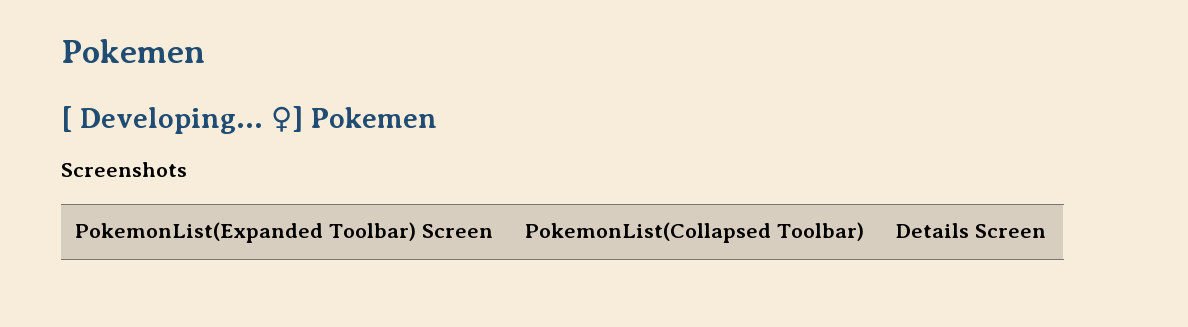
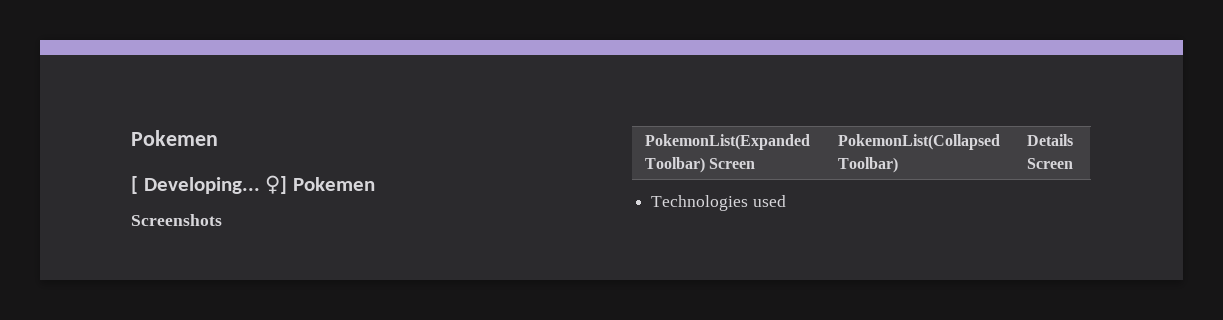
(1047, 231) none -> [651,195,786,211] // Technologies used

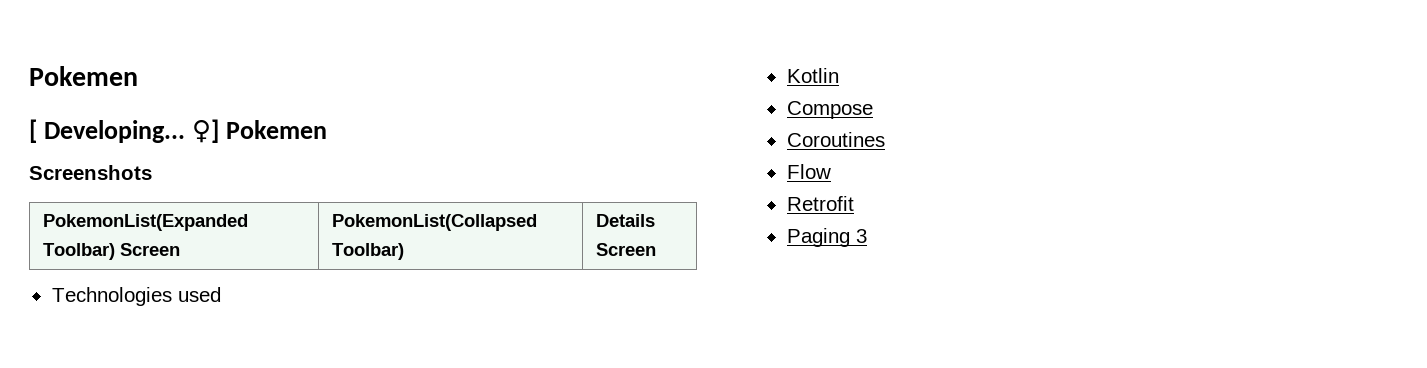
(786, 201) none -> [786,68,839,83] [786,101,873,119] [786,132,885,147] [786,164,831,179] [786,196,854,211] [786,228,867,247] // Kotlin // Compose // Coroutines // Flow // Retrofit // Paging 3

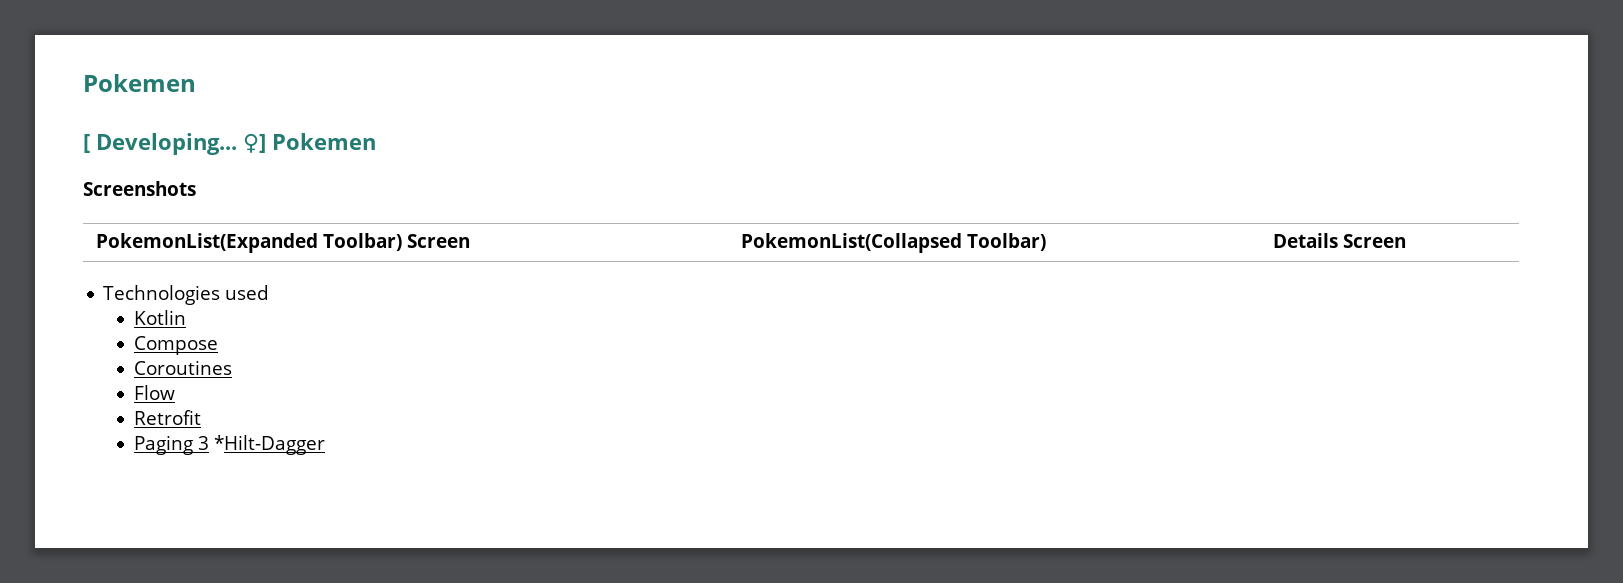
(867, 236) none -> [214,435,326,455] *Hilt-Dagger

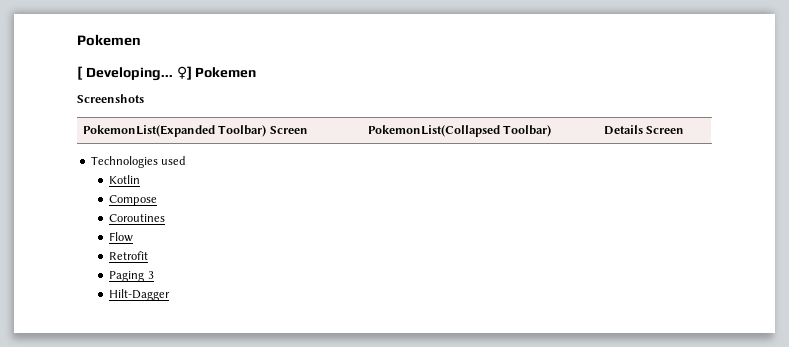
[214,435,326,455] *Hilt-Dagger -> [109,289,171,301] // Hilt-Dagger

